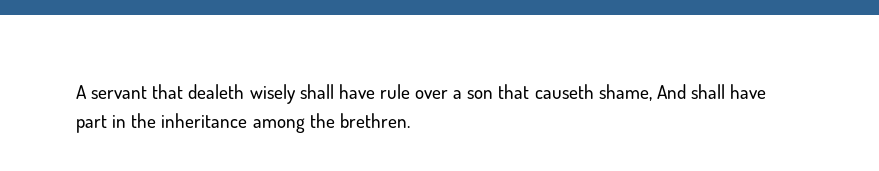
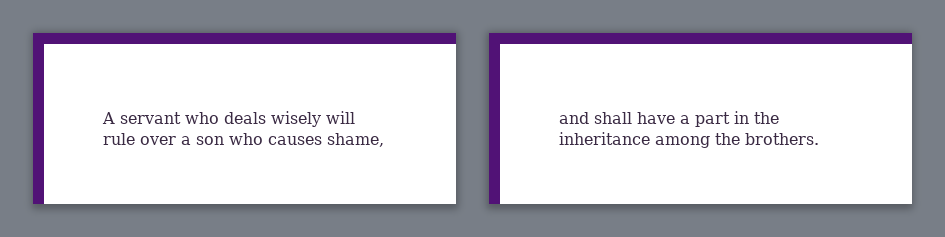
[152,84,767,104] that dealeth wisely shall have rule over a son that causeth shame, And shall have -> [185,111,355,127] [103,133,384,147] [559,112,690,124] who deals wisely will rule over a son who causes shame, and shall have a
[339,113,410,128] brethren. -> [745,133,819,145] brothers.

